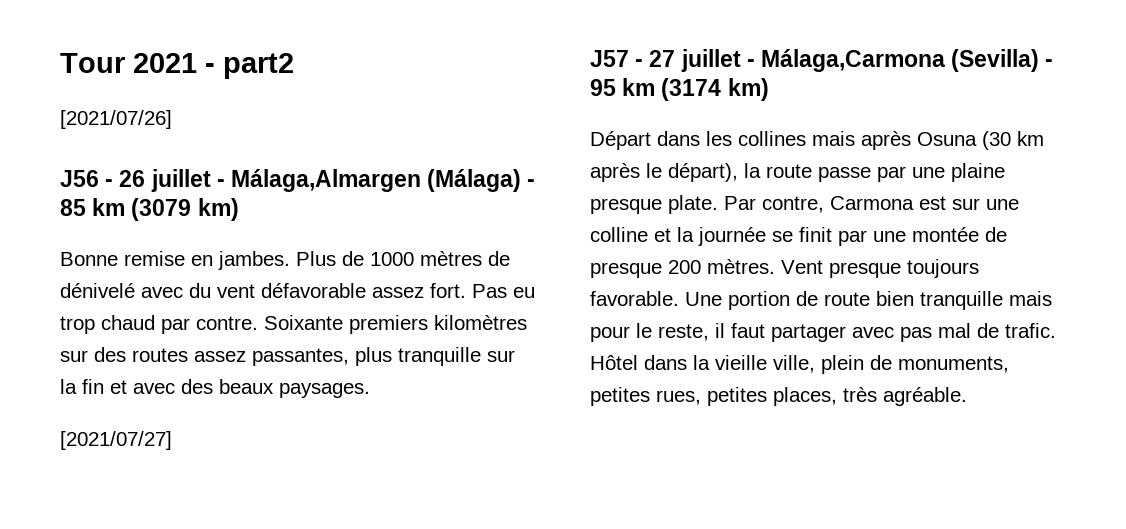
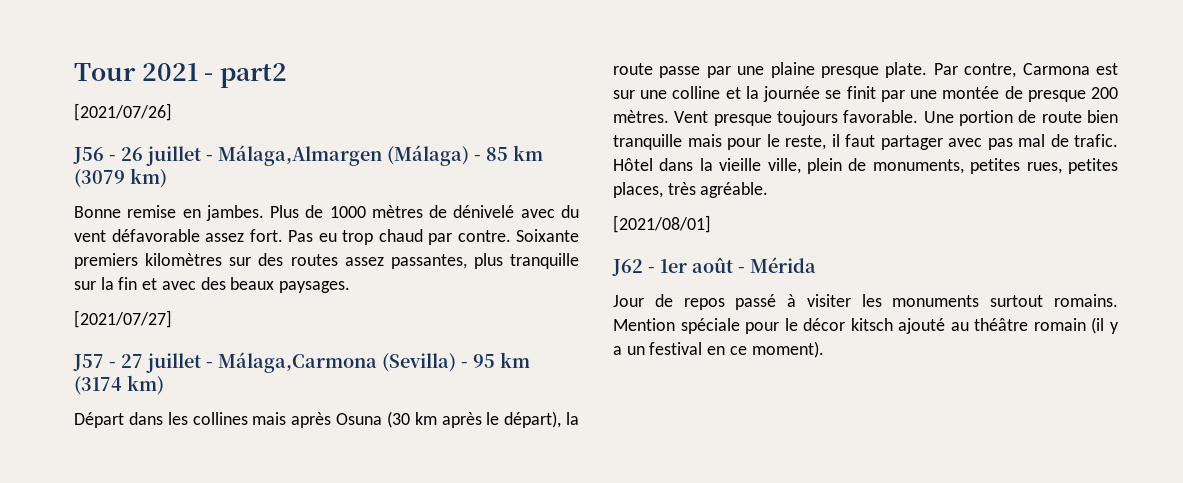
(967, 396) none -> [613,215,711,233] [612,257,816,276] [613,294,1118,310] [613,317,1119,334] [613,341,824,358] // [2021/08/01] // J62 - 1er août - Mérida // Jour de repos passé à visiter les monuments surtout romains. Mention spéciale pour le décor kitsch ajouté au théâtre romain (il y a un festival en ce moment).

